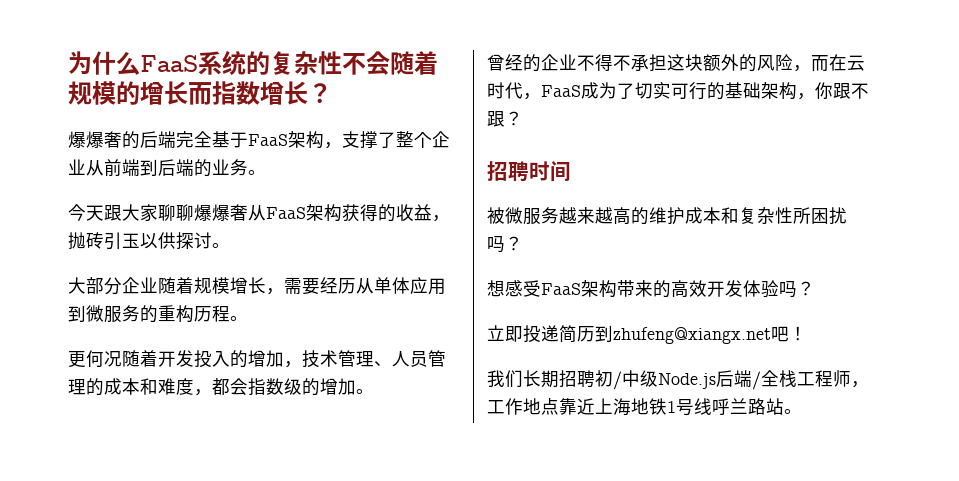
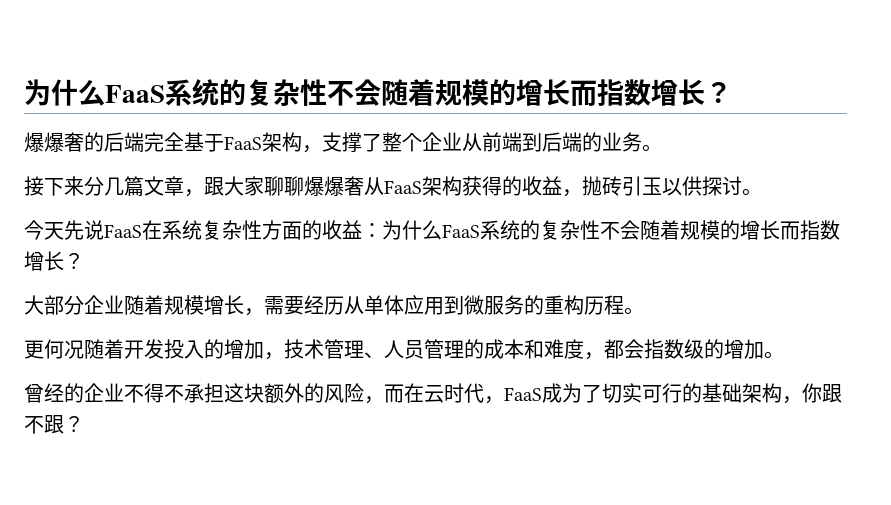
[68,204,104,221] 今天 -> [24,176,204,197] 接下来分几篇文章，
(230, 245) none -> [24,220,840,240] [24,251,84,271] // 今天先说FaaS在系统复杂性方面的收益：为什么FaaS系统的复杂性不会随着规模的增长而指数增长？
[487,161,571,182] [487,207,847,225] [487,235,523,253] [487,280,815,298] [487,325,807,344] [487,370,869,390] [487,398,802,416] // 招聘时间 // 被微服务越来越高的维护成本和复杂性所困扰吗？ // 想感受FaaS架构带来的高效开发体验吗？ // 立即投递简历到zhufeng@xiangx.net吧！ // 我们长期招聘初/中级Node.js后端/全栈工程师，工作地点靠近上海地铁1号线呼兰路站。 -> (84, 424) none

